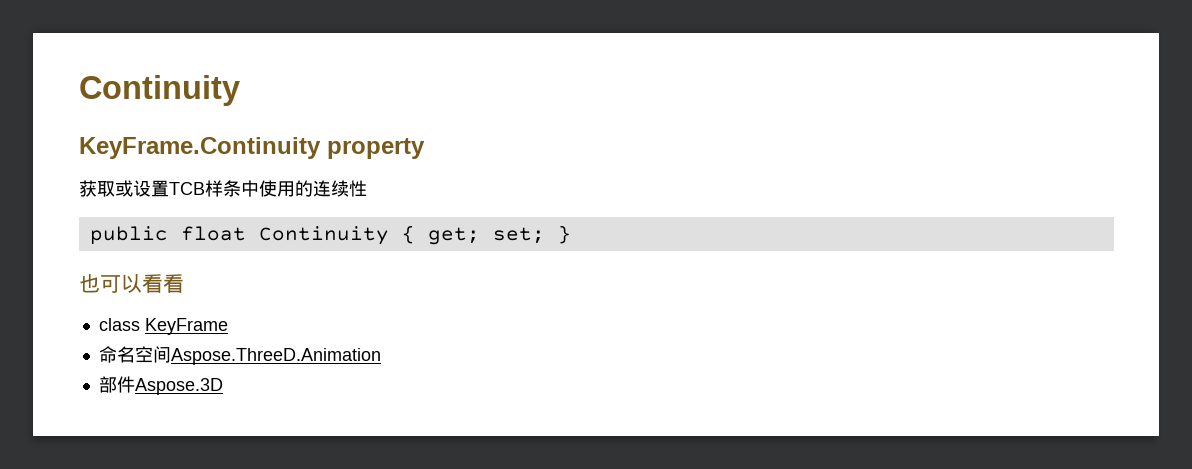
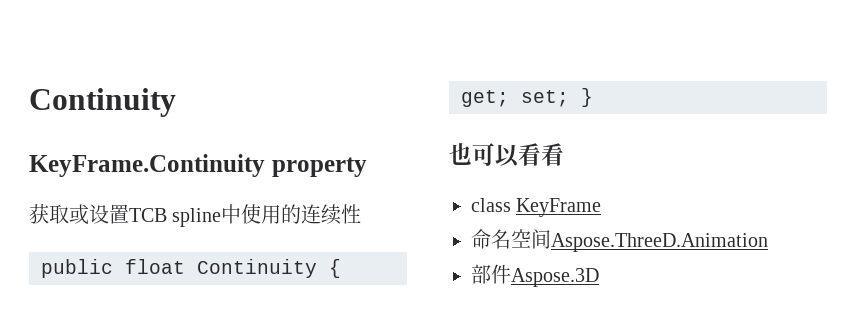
[205,180,241,197] 样条 -> [172,208,222,227] spline

